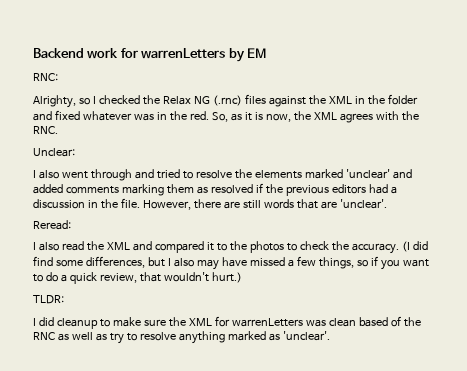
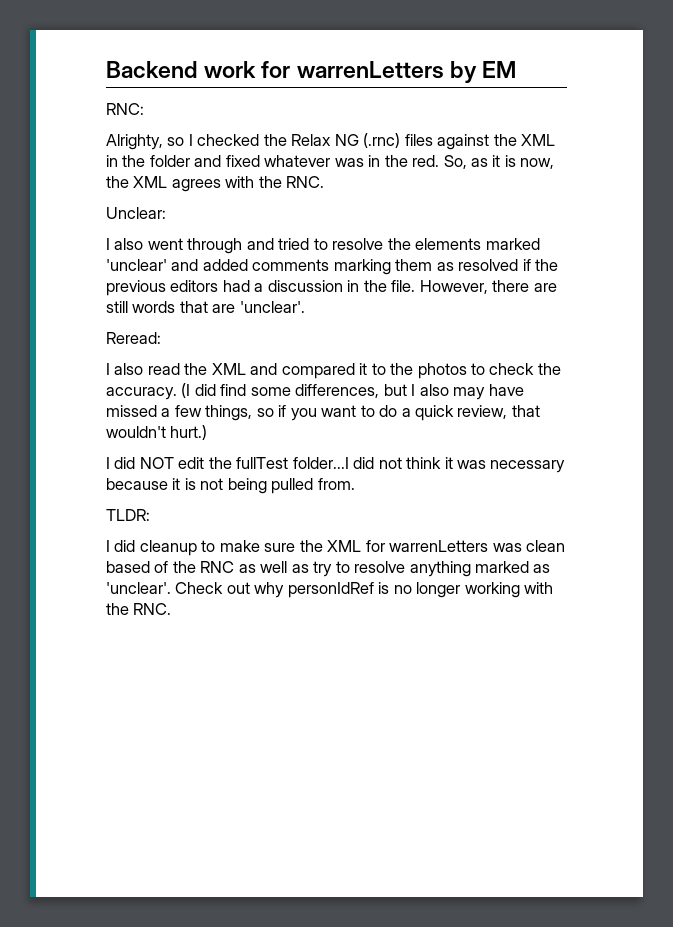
(242, 277) none -> [106,457,566,473] [106,478,355,494] // I did NOT edit the fullTest folder...I did not think it was necessary because it is not being pulled from.
(330, 336) none -> [175,582,554,598] [106,603,172,615] Check out why personIdRef is no longer working with the RNC.

